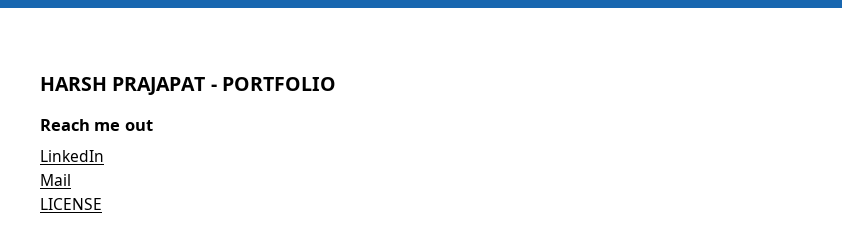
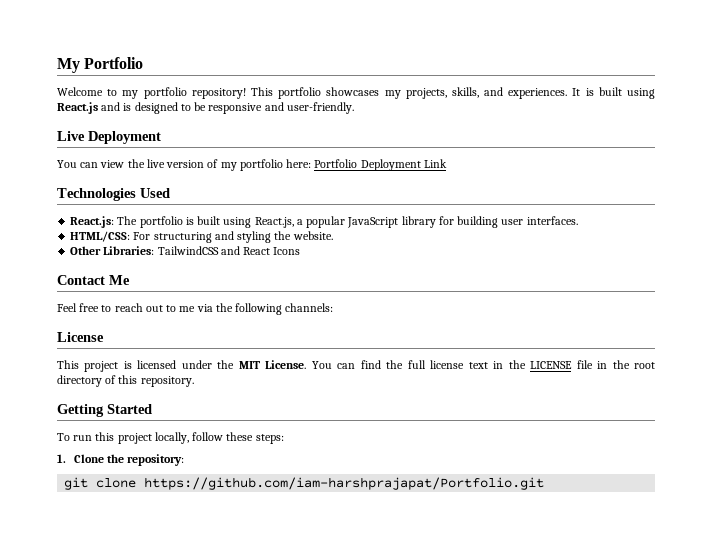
[40,77,336,95] [40,119,153,131] [40,150,104,162] [40,174,71,186] [40,198,102,210] HARSH PRAJAPAT - PORTFOLIO // Reach me out // LinkedIn // Mail // LICENSE -> [57,57,144,73] [57,87,655,99] [57,102,354,114] [57,131,161,144] [57,159,447,171] [57,188,170,201] [70,216,578,228] [70,231,333,243] [70,246,301,255] [57,275,130,285] [57,303,334,315] [57,332,104,342] [57,360,655,372] [57,375,194,387] [57,404,152,417] [57,432,284,444] [57,454,185,466] [64,477,545,490] My Portfolio // Welcome to my portfolio repository! This portfolio showcases my projects, skills, and experiences. It is built using React.js and is designed to be responsive and user-friendly. // Live Deployment // You can view the live version of my portfolio here: Portfolio Deployment Link // Technologies Used // React.js: The portfolio is built using React.js, a popular JavaScript library for building user interfaces. // HTML/CSS: For structuring and styling the website. // Other Libraries: TailwindCSS and React Icons // Contact Me // Feel free to reach out to me via the following channels: // License // This project is licensed under the MIT License. You can find the full license text in the LICENSE file in the root directory of this repository. // Getting Started // To run this project locally, follow these steps: // 1. Clone the repository: // git clone https://github.com/iam-harshprajapat/Portfolio.git

